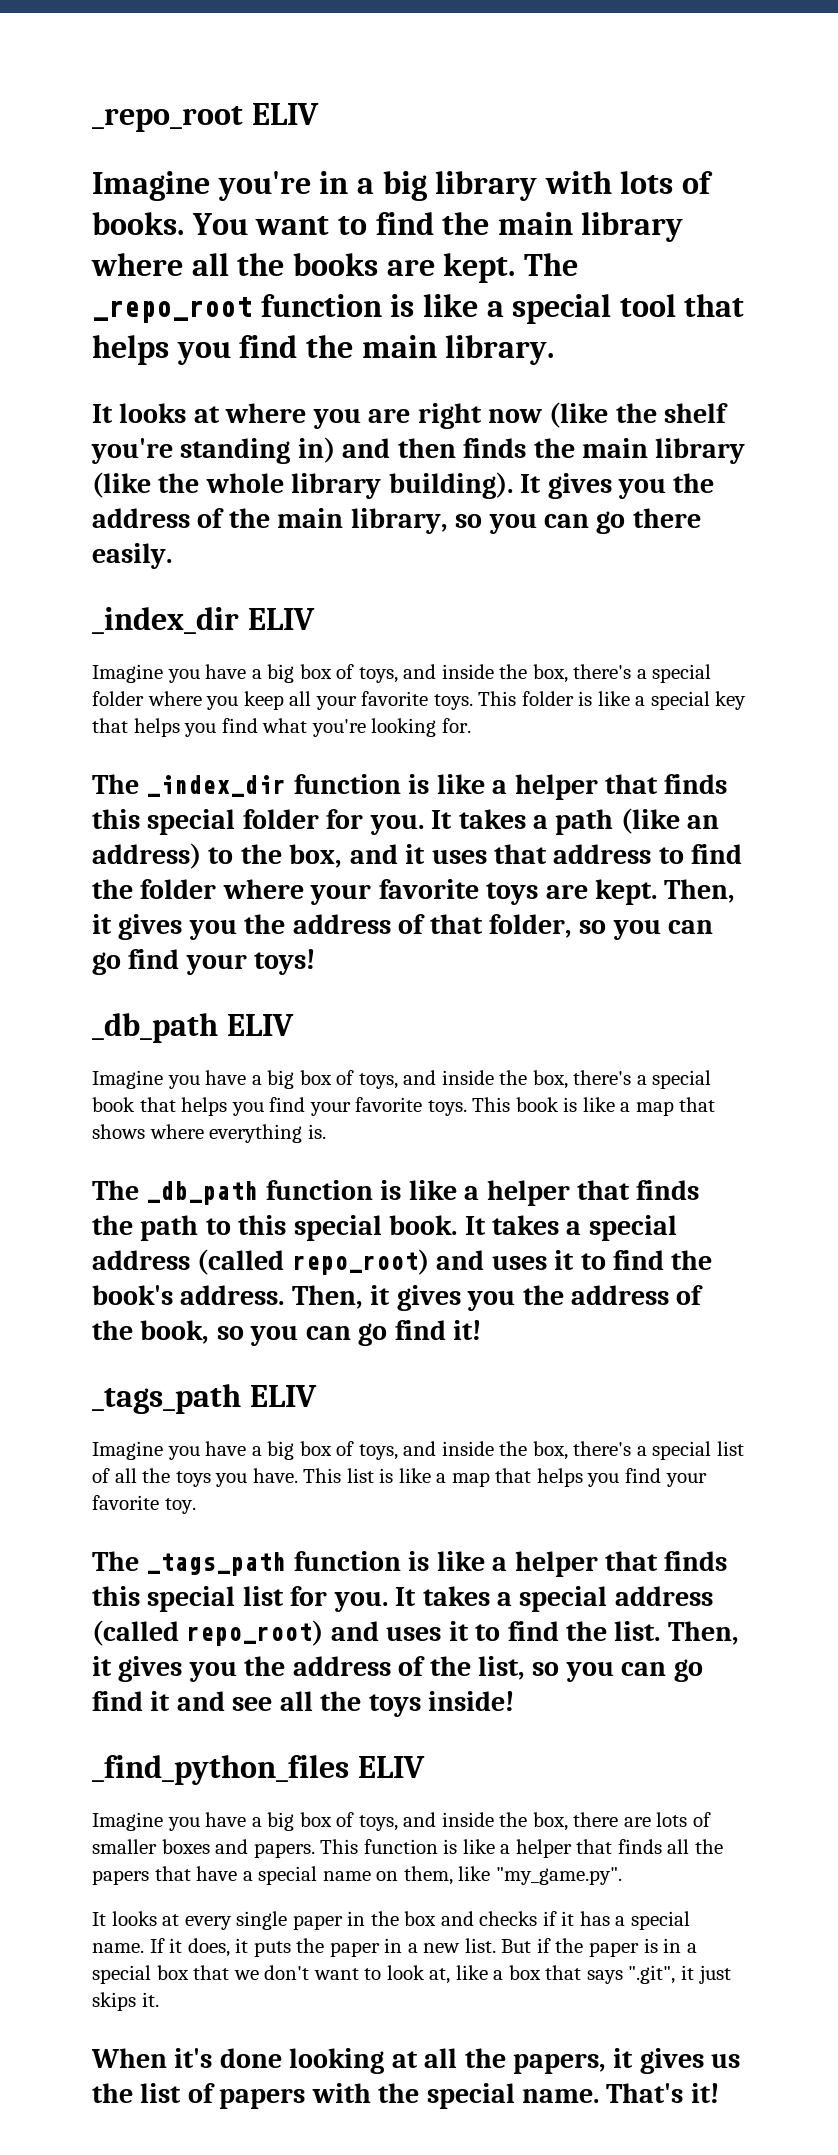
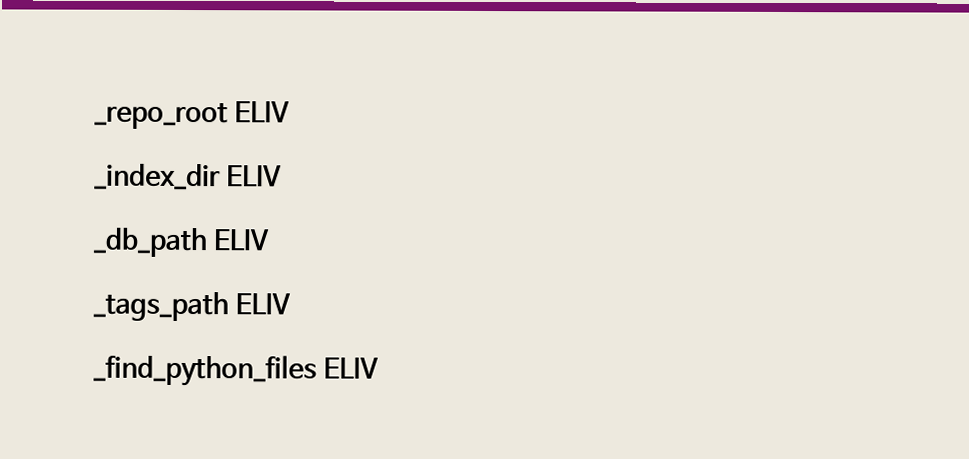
[92,171,714,201] [92,212,684,242] [91,253,578,283] [92,294,745,324] [92,335,555,365] [92,402,729,429] [91,437,746,464] [92,472,715,499] [92,508,701,534] [92,543,172,569] [92,607,315,634] [92,664,712,683] [92,691,747,710] [92,718,471,737] [92,774,728,800] [92,808,720,835] [92,843,743,869] [92,879,736,905] [92,914,714,940] [92,949,316,975] [92,1013,294,1043] [92,1070,712,1089] [92,1097,716,1116] [92,1124,326,1143] [92,1180,700,1206] [92,1215,677,1241] [92,1249,713,1275] [92,1285,704,1311] [92,1320,481,1346] [92,1384,317,1414] [92,1441,745,1460] [92,1468,707,1487] [92,1495,196,1514] [92,1551,728,1577] [92,1586,713,1612] [92,1620,739,1646] [92,1656,703,1682] [92,1691,514,1717] [92,1755,425,1785] [92,1812,712,1831] [92,1839,723,1858] [92,1866,622,1885] [92,1911,691,1930] [92,1938,697,1957] [92,1965,731,1984] [92,1992,159,2011] [91,2048,741,2074] [92,2083,719,2109] Imagine you're in a big library with lots of books. You want to find the main library where all the books are kept. The _repo_root function is like a special tool that helps you find the main library. // It looks at where you are right now (like the shelf you're standing in) and then finds the main library (like the whole library building). It gives you the address of the main library, so you can go there easily. // _index_dir ELIV // Imagine you have a big box of toys, and inside the box, there's a special folder where you keep all your favorite toys. This folder is like a special key that helps you find what you're looking for. // The _index_dir function is like a helper that finds this special folder for you. It takes a path (like an address) to the box, and it uses that address to find the folder where your favorite toys are kept. Then, it gives you the address of that folder, so you can go find your toys! // _db_path ELIV // Imagine you have a big box of toys, and inside the box, there's a special book that helps you find your favorite toys. This book is like a map that shows where everything is. // The _db_path function is like a helper that finds the path to this special book. It takes a special address (called repo_root) and uses it to find the book's address. Then, it gives you the address of the book, so you can go find it! // _tags_path ELIV // Imagine you have a big box of toys, and inside the box, there's a special list of all the toys you have. This list is like a map that helps you find your favorite toy. // The _tags_path function is like a helper that finds this special list for you. It takes a special address (called repo_root) and uses it to find the list. Then, it gives you the address of the list, so you can go find it and see all the toys inside! // _find_python_files ELIV // Imagine you have a big box of toys, and inside the box, there are lots of smaller boxes and papers. This function is like a helper that finds all the papers that have a special name on them, like "my_game.py". // It looks at every single paper in the box and checks if it has a special name. If it does, it puts the paper in a new list. But if the paper is in a special box that we don't want to look at, like a box that says ".git", it just skips it. // When it's done looking at all the papers, it gives us the list of papers with the special name. That's it! -> [94,163,283,191] [93,227,270,258] [93,291,292,322] [93,354,380,387] _index_dir ELIV // _db_path ELIV // _tags_path ELIV // _find_python_files ELIV

